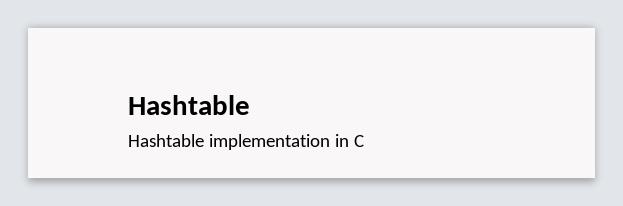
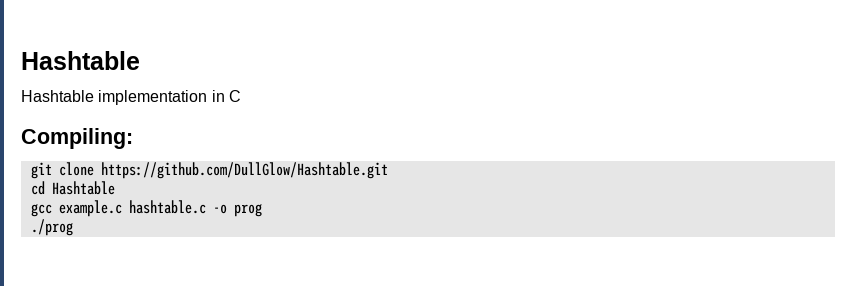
(364, 141) none -> [21,128,133,149] [30,162,388,179] [30,181,115,195] [30,200,262,217] [30,219,73,236] // Compiling: // git clone https://github.com/DullGlow/Hashtable.git // cd Hashtable // gcc example.c hashtable.c -o prog // ./prog

